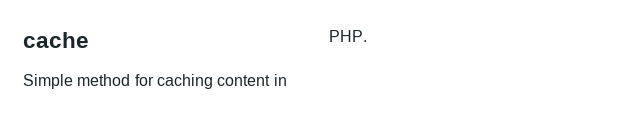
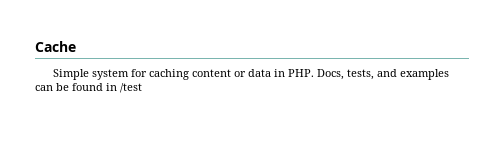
[23,32,89,48] cache -> [35,41,76,52] Cache
[77,74,131,86] method -> [91,69,129,80] system
[273,74,287,86] [329,30,367,42] in PHP. -> [233,69,449,80] [35,83,142,93] or data in PHP. Docs, tests, and examples can be found in /test

